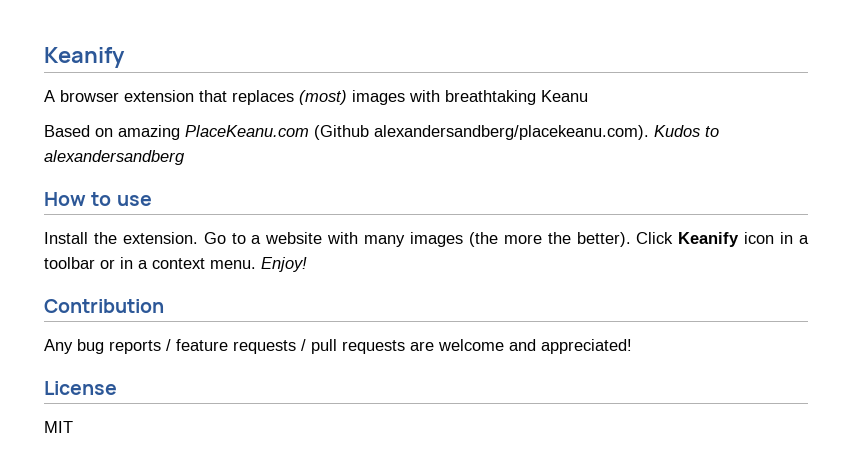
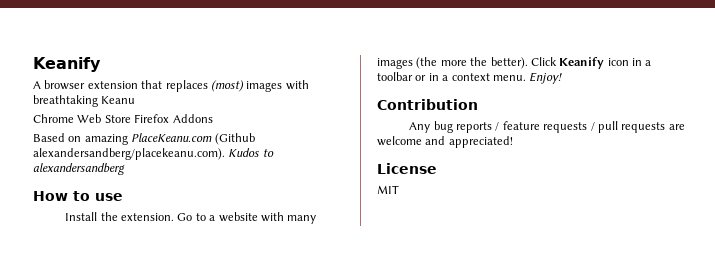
(588, 96) none -> [33,114,213,123] // Chrome Web Store Firefox Addons

